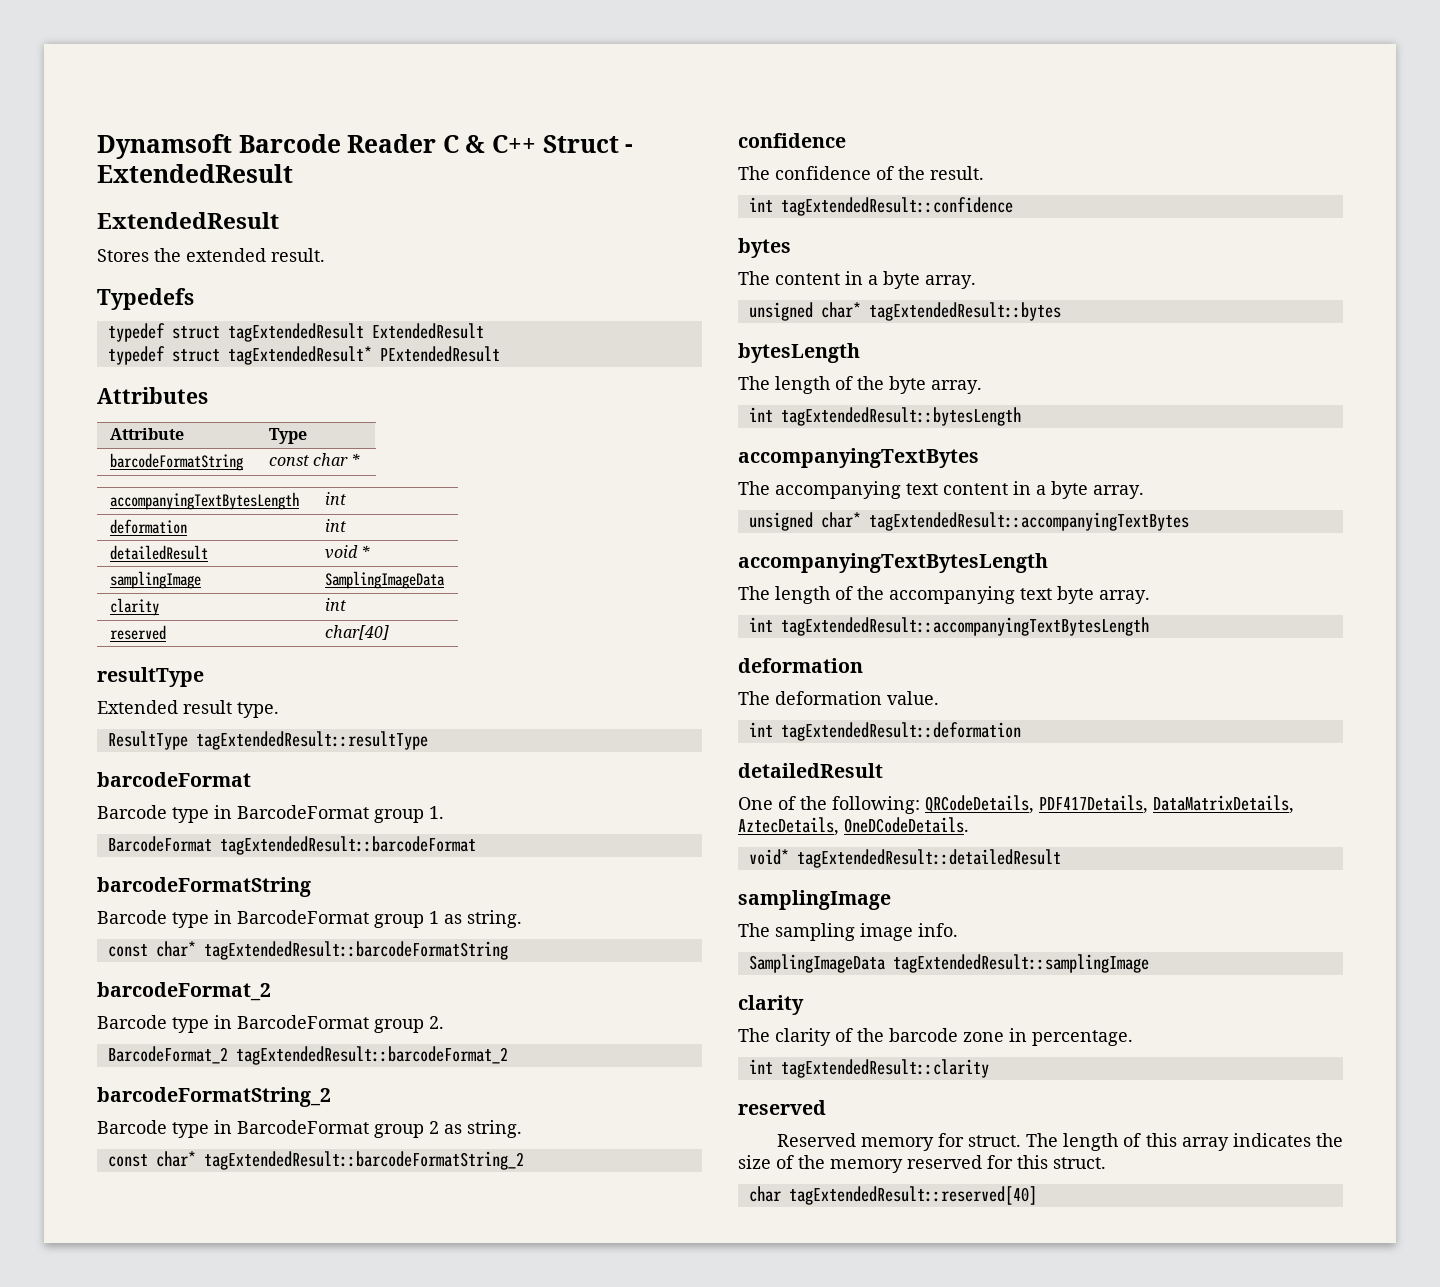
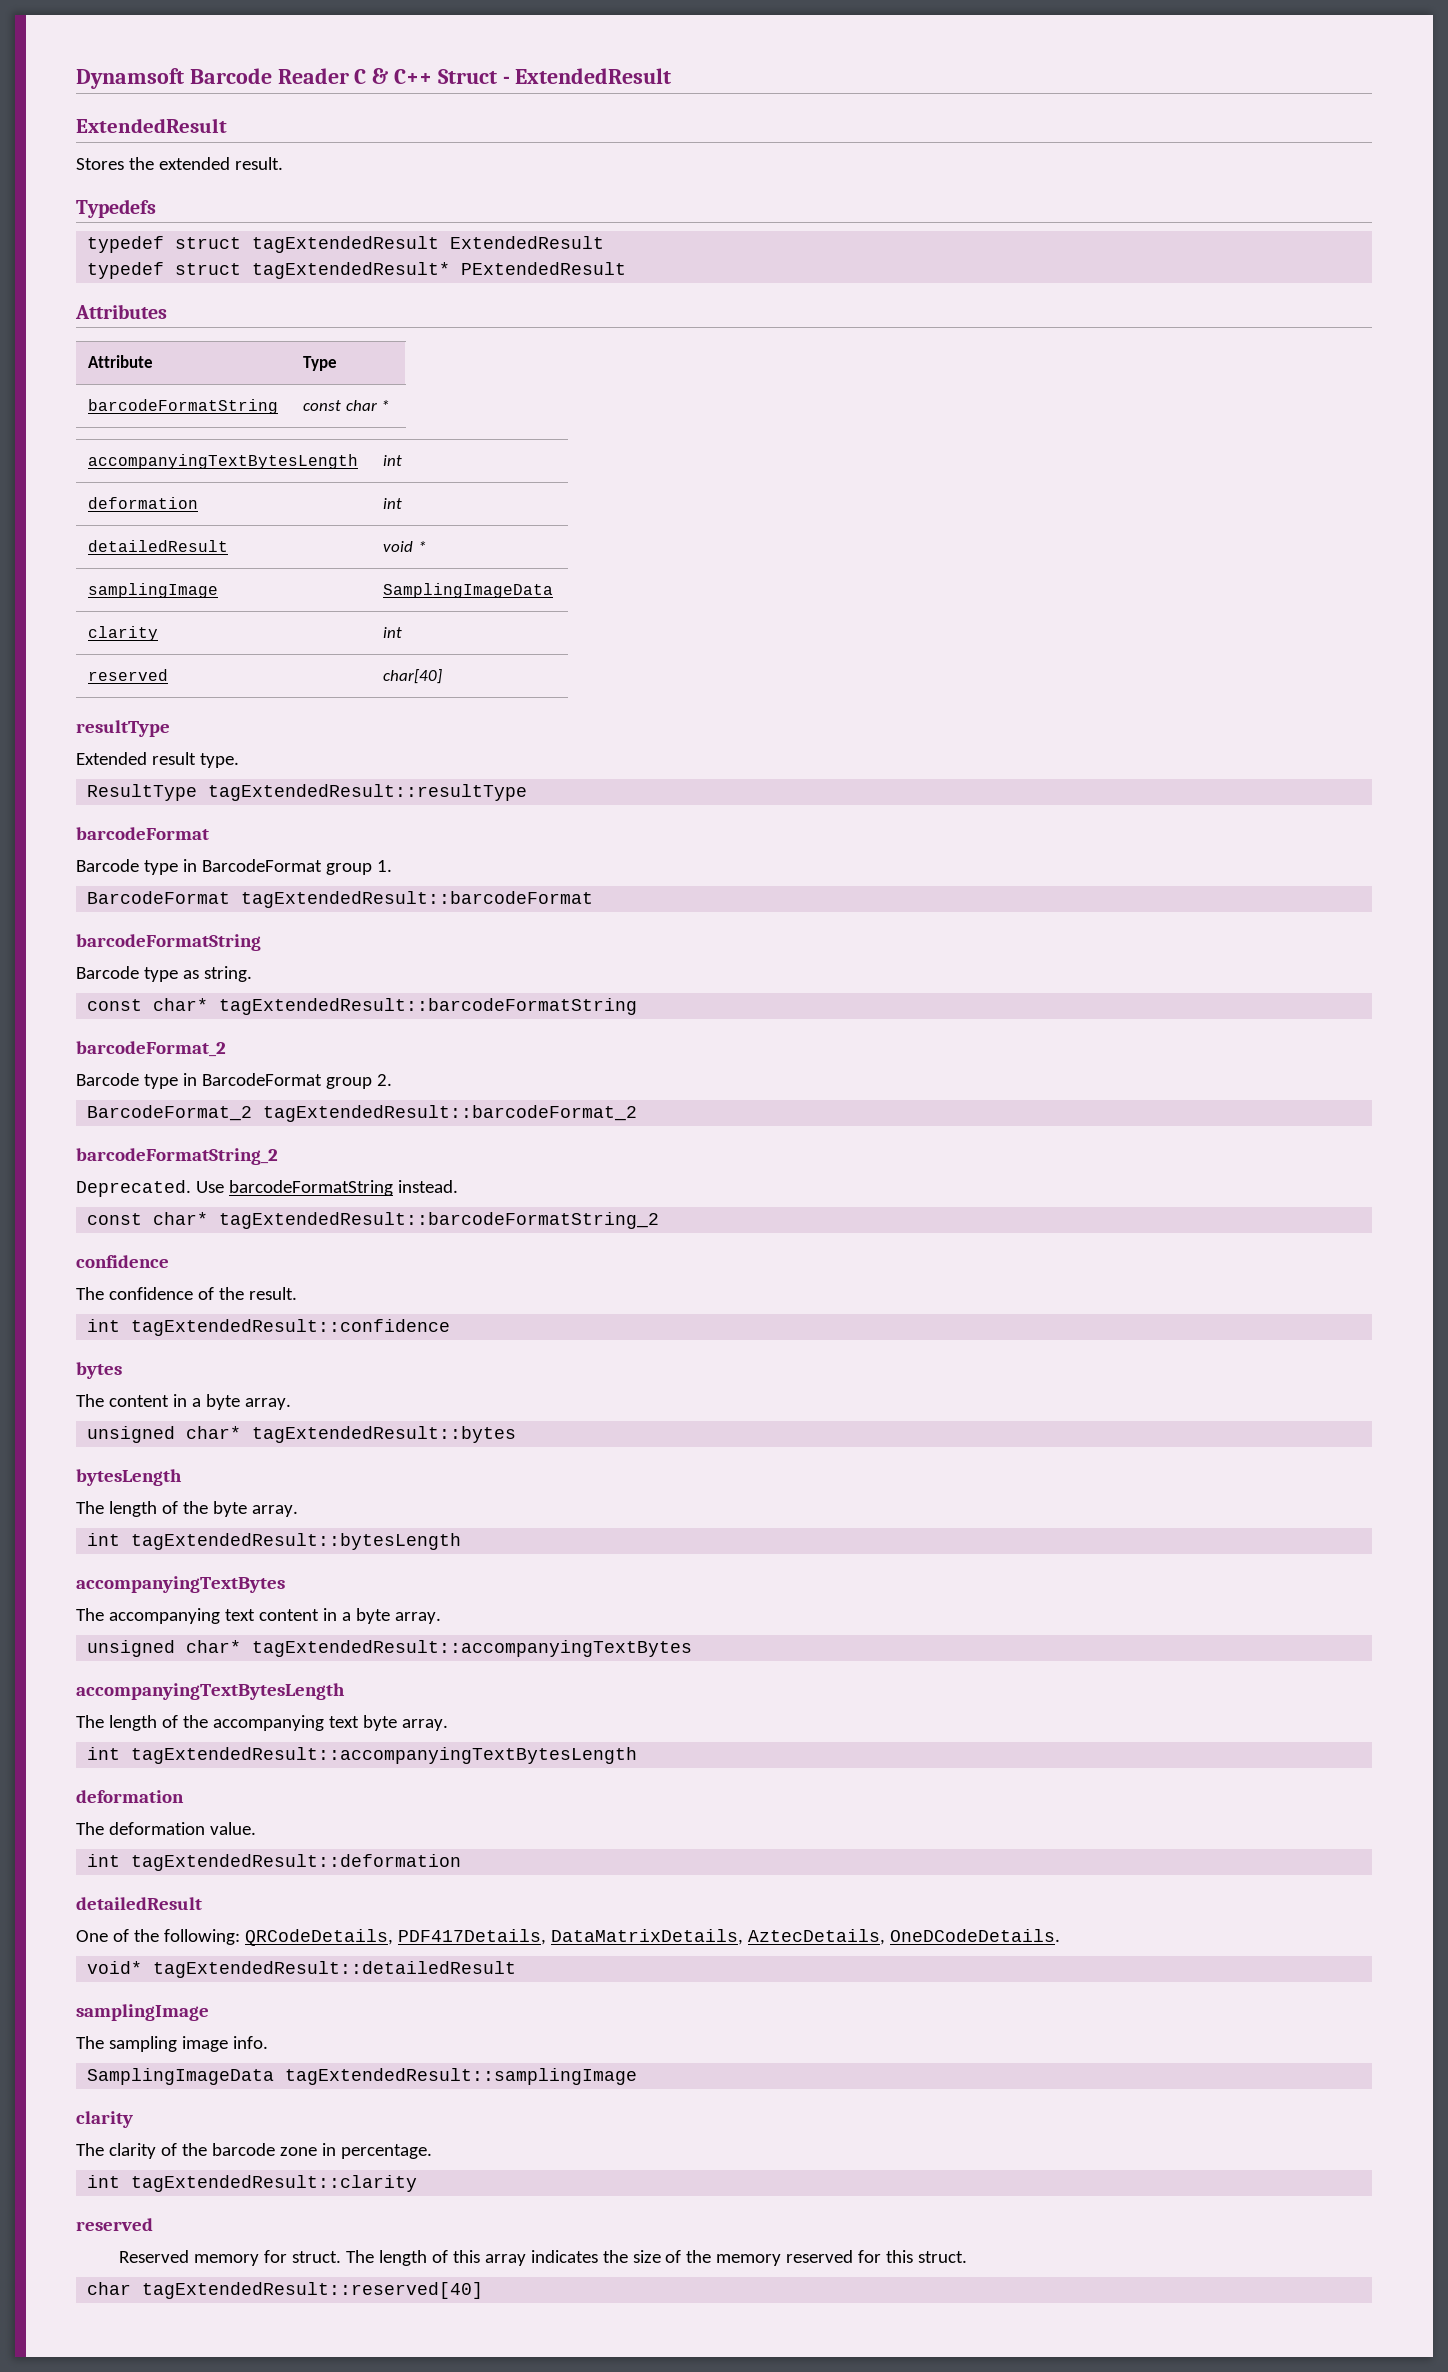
[214,910,439,928] in BarcodeFormat group 1 -> (178, 974) none
[97,1120,522,1138] Barcode type in BarcodeFormat group 2 as string. -> [76,1180,458,1197] Deprecated. Use barcodeFormatString instead.

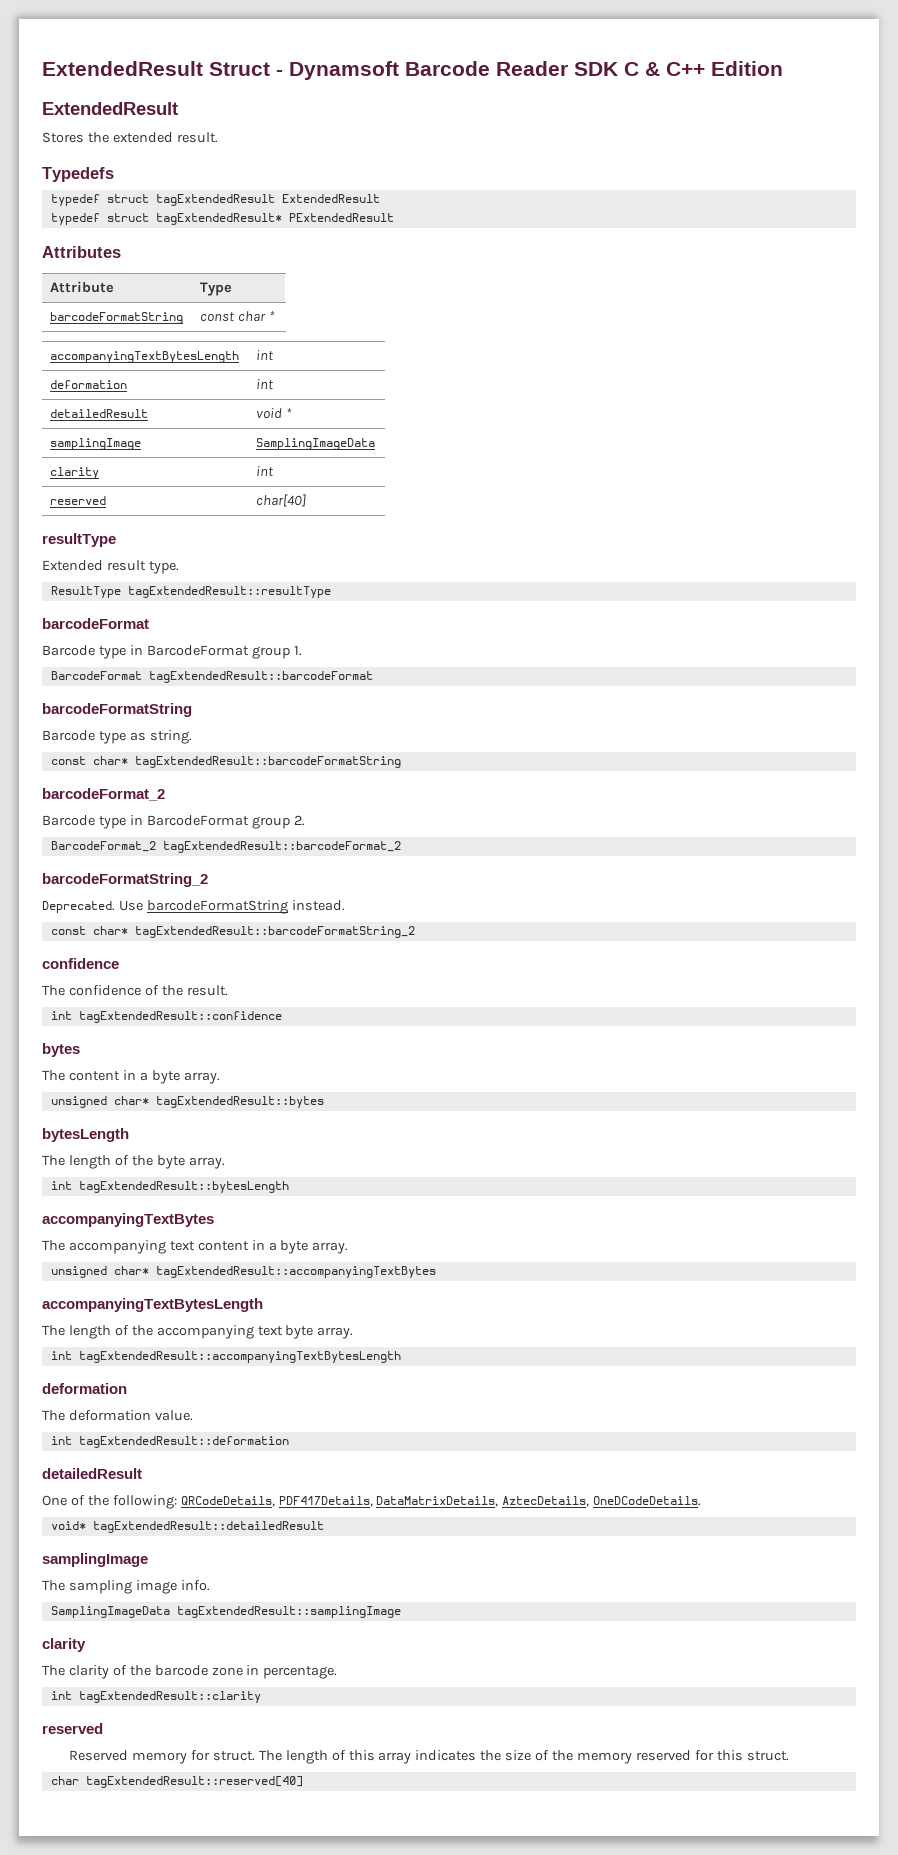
(76, 78) none -> [42,61,283,76] ExtendedResult Struct -
(349, 76) none -> [574,62,618,76] SDK
[437,68,672,84] Struct - ExtendedResult -> [711,61,783,76] Edition

